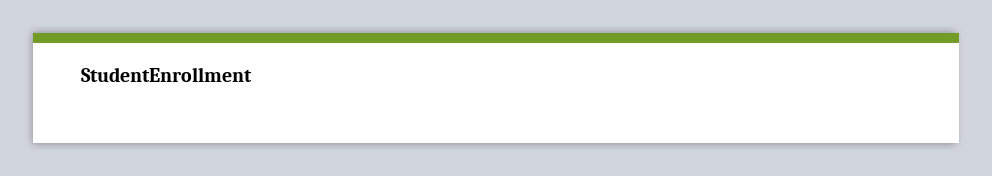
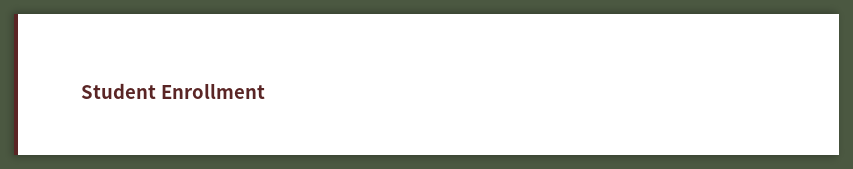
[81,67,252,82] StudentEnrollment -> [81,83,265,99] Student Enrollment

